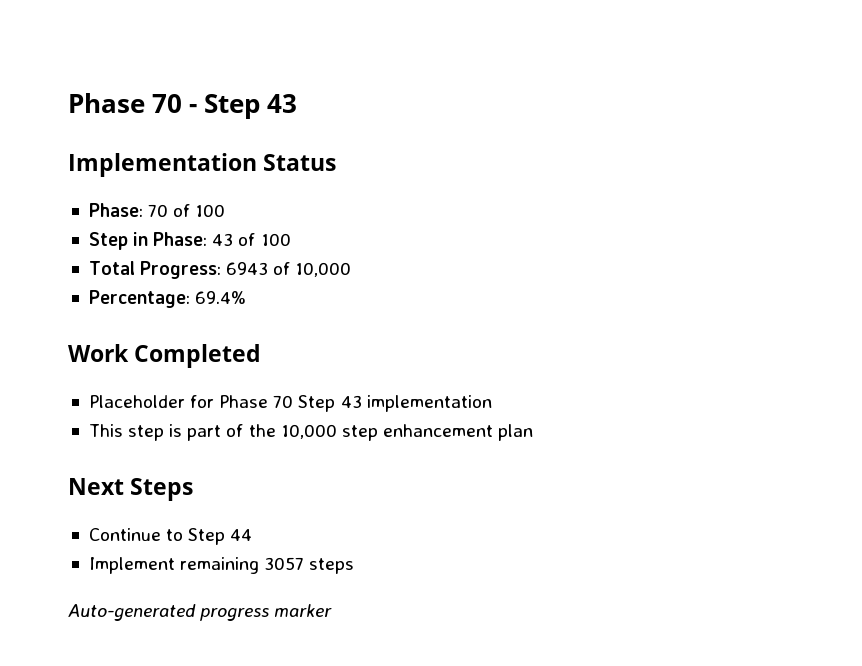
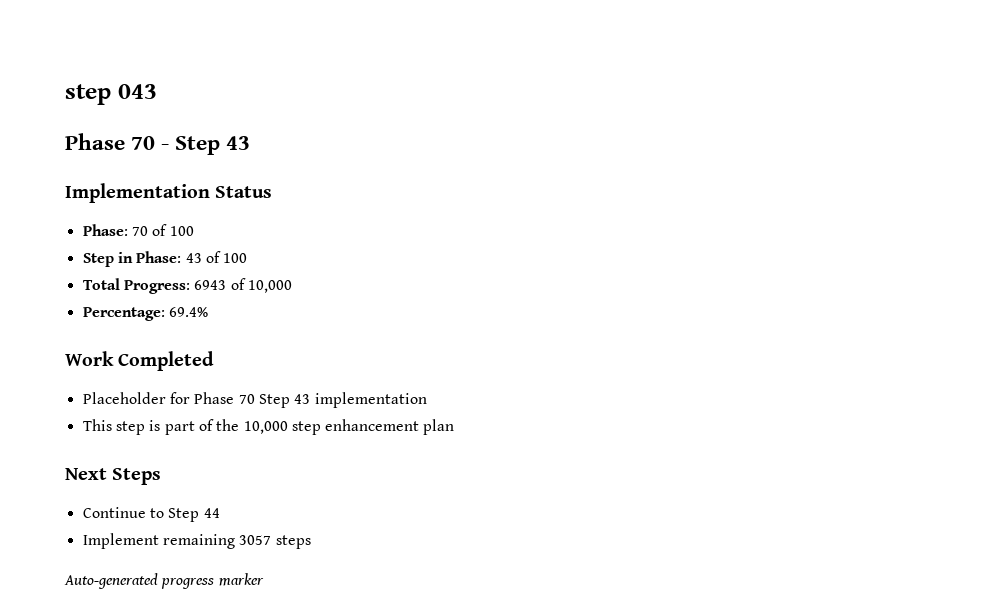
(68, 103) none -> [65,84,157,105] step 043 //

